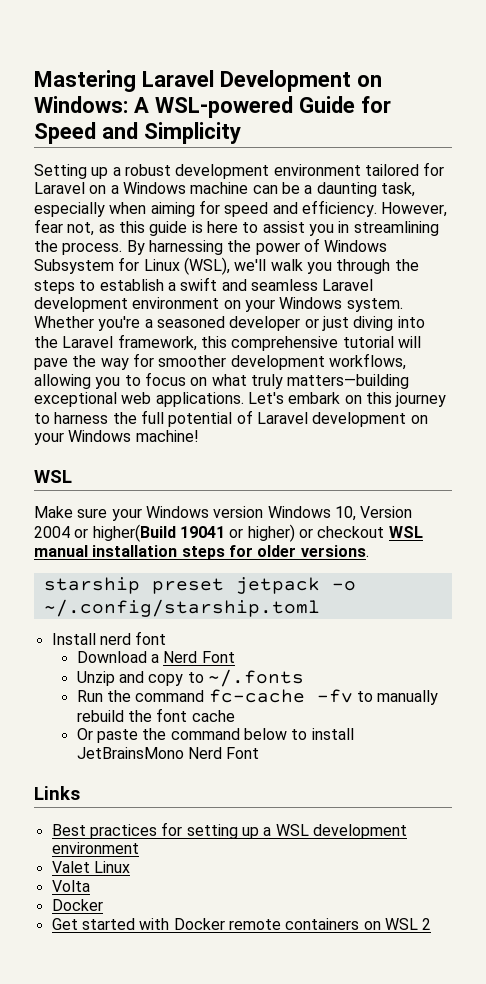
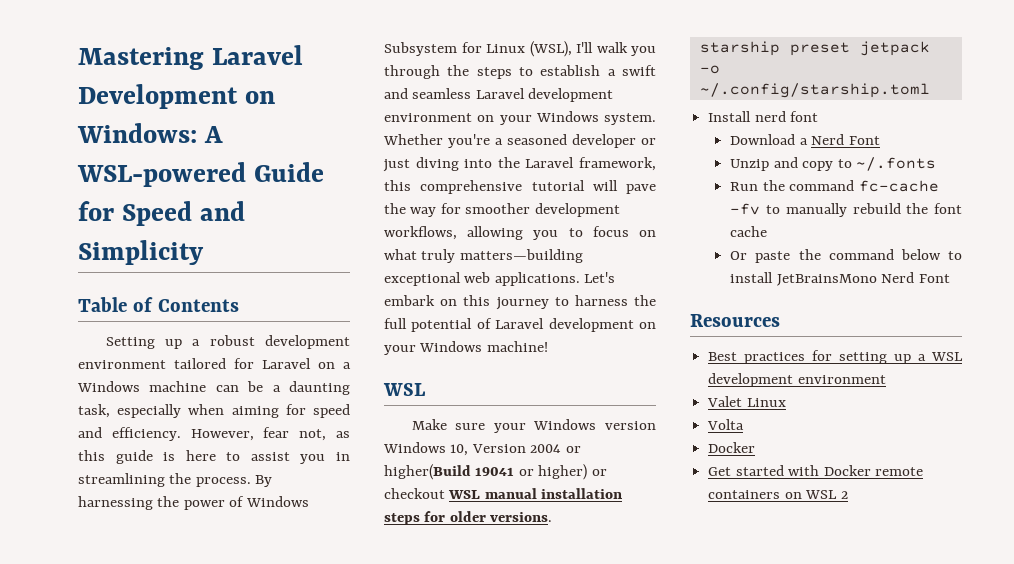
(241, 133) none -> [78,297,239,312] // Table of Contents
[234,259,267,271] we'll -> [576,42,593,53] I'll
[34,786,80,800] Links -> [690,314,780,327] Resources

